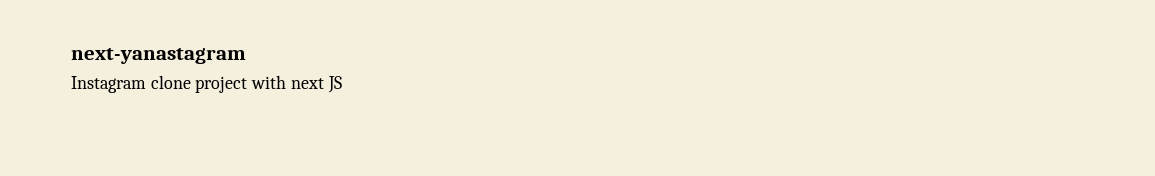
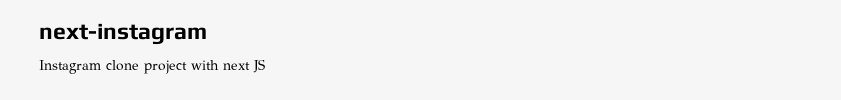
[71,48,246,64] next-yanastagram -> [39,23,207,45] next-instagram

